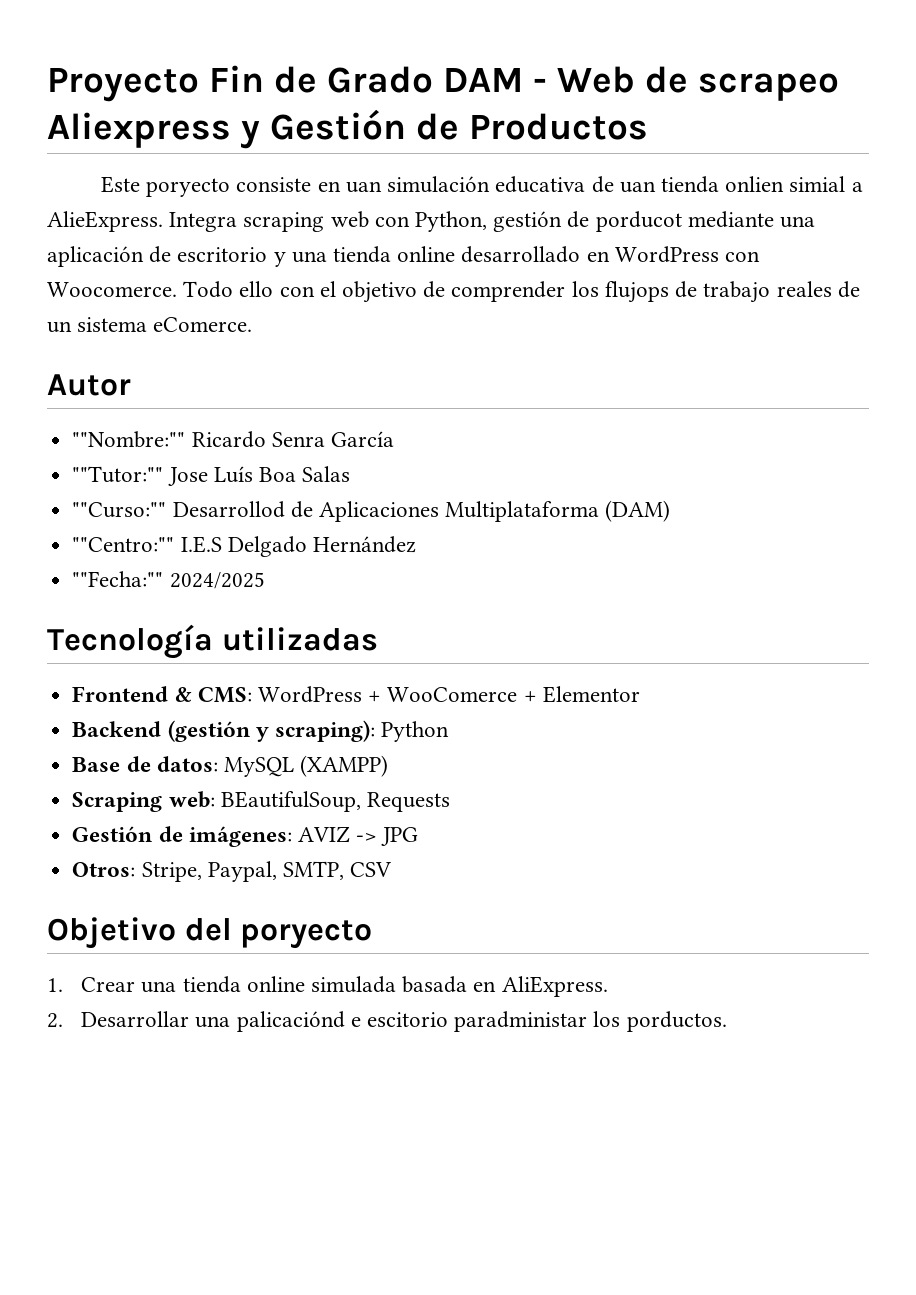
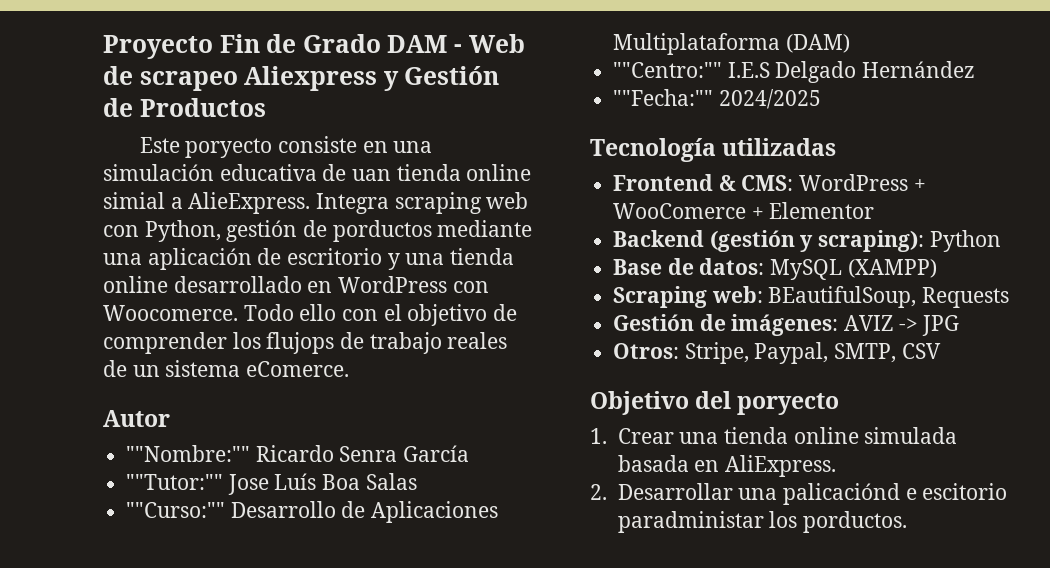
[345,181,382,193] uan -> [393,141,433,153] una
[725,176,785,192] onlien -> [466,164,532,181] online
[595,211,682,232] porducot -> [332,220,432,242] porductos
[172,501,285,518] Desarrollod -> [230,501,336,518] Desarrollo

